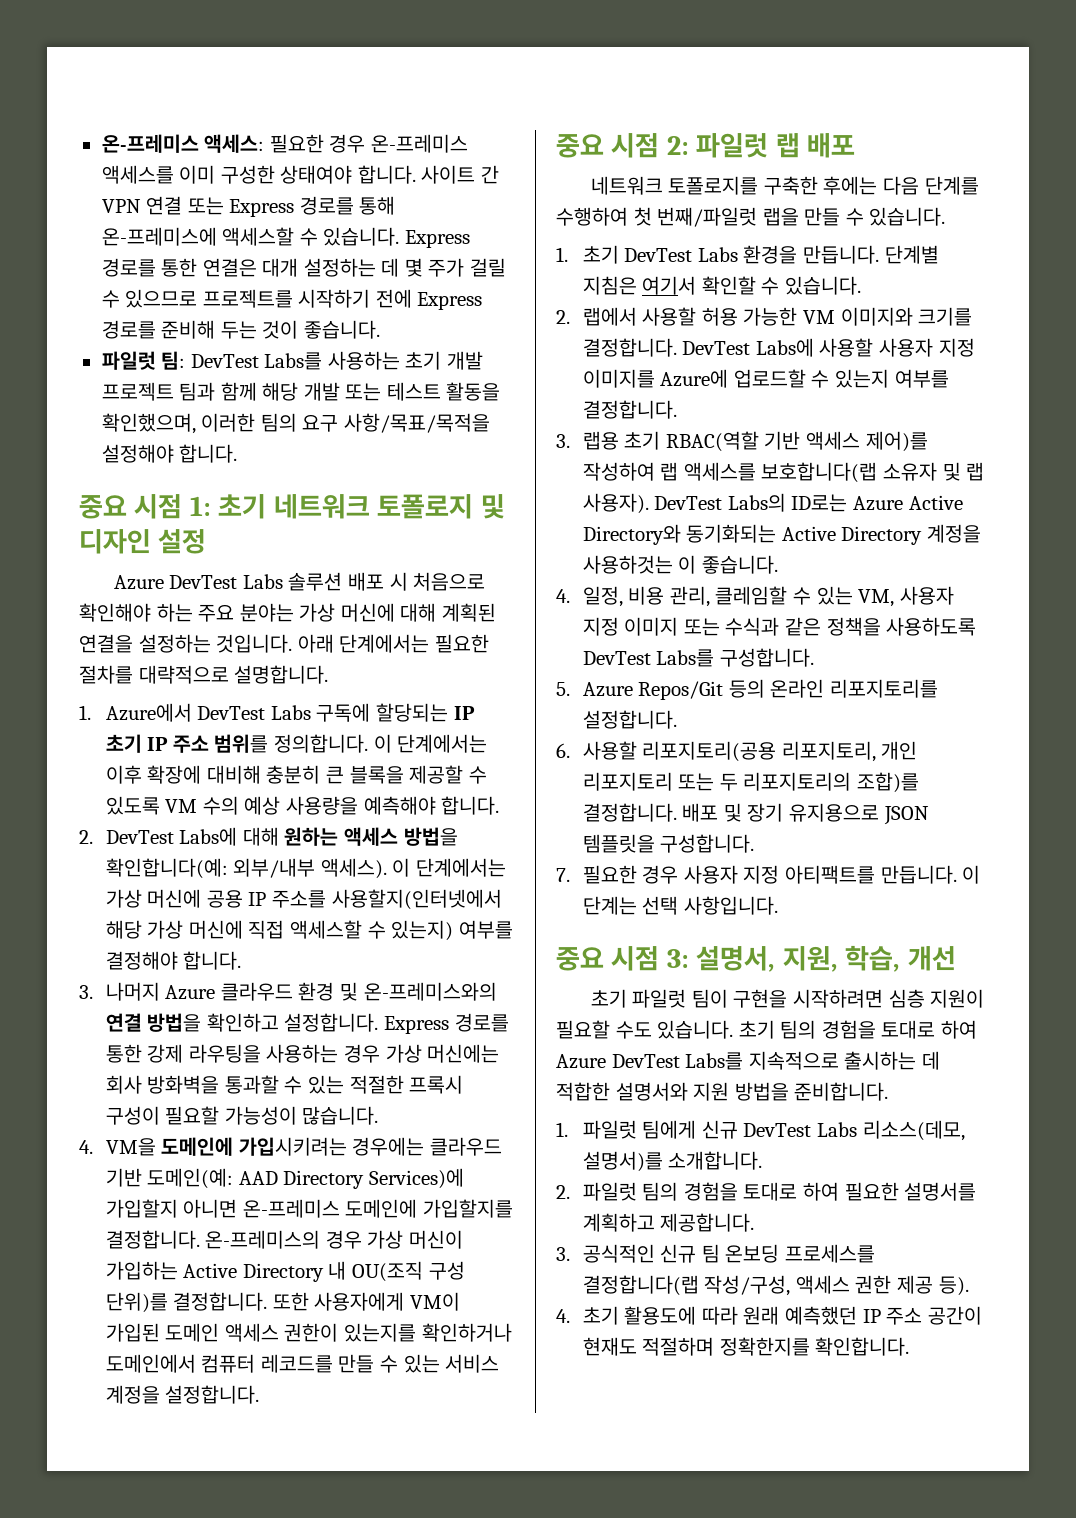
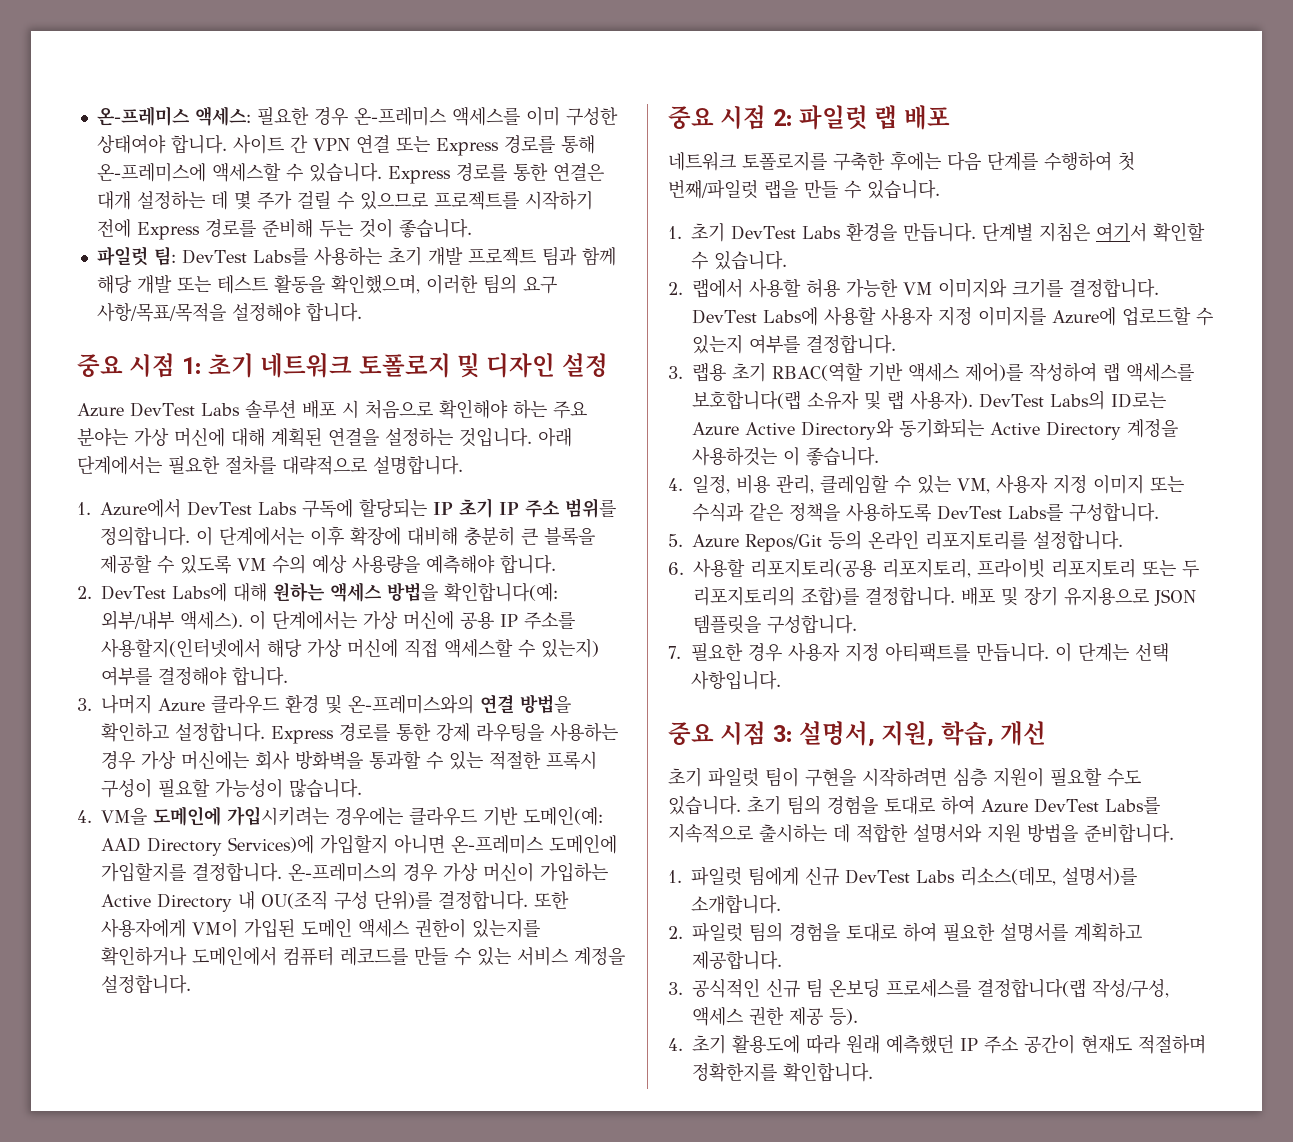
[881,741,918,760] 개인 -> [977,559,1045,578] 프라이빗

